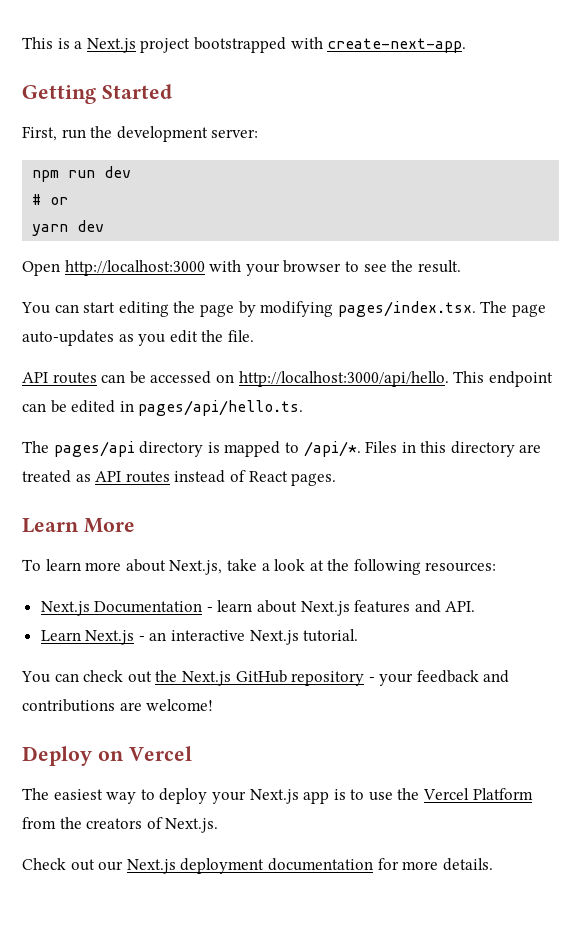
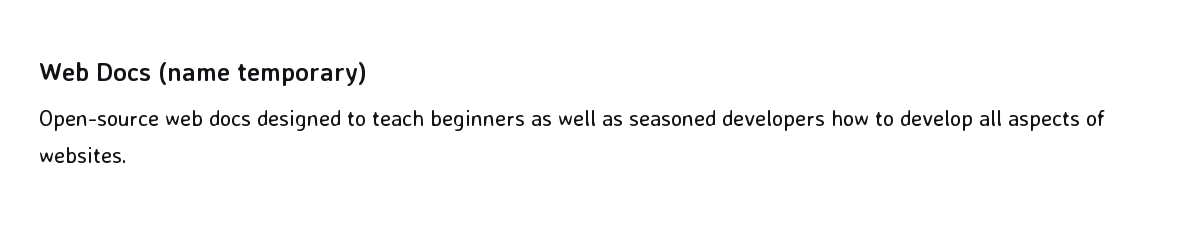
[22,37,467,53] [22,84,172,104] [22,126,259,142] [32,166,132,182] [32,194,69,205] [32,220,105,236] [22,260,461,276] [21,301,546,317] [22,330,254,346] [22,371,553,387] [22,400,304,416] [22,441,542,457] [22,470,337,486] [22,518,135,533] [22,559,497,575] [40,600,476,616] [40,629,359,645] [21,670,510,686] [22,699,214,712] [22,746,192,766] [22,788,533,804] [22,817,219,833] [22,858,493,874] This is a Next.js project bootstrapped with create-next-app. // Getting Started // First, run the development server: // npm run dev // # or // yarn dev // Open http://localhost:3000 with your browser to see the result. // You can start editing the page by modifying pages/index.tsx. The page auto-updates as you edit the file. // API routes can be accessed on http://localhost:3000/api/hello. This endpoint can be edited in pages/api/hello.ts. // The pages/api directory is mapped to /api/*. Files in this directory are treated as API routes instead of React pages. // Learn More // To learn more about Next.js, take a look at the following resources: // Next.js Documentation - learn about Next.js features and API. // Learn Next.js - an interactive Next.js tutorial. // You can check out the Next.js GitHub repository - your feedback and contributions are welcome! // Deploy on Vercel // The easiest way to deploy your Next.js app is to use the Vercel Platform from the creators of Next.js. // Check out our Next.js deployment documentation for more details. -> [39,62,367,86] [39,110,1105,131] [39,147,127,163] Web Docs (name temporary) // Open-source web docs designed to teach beginners as well as seasoned developers how to develop all aspects of websites.

